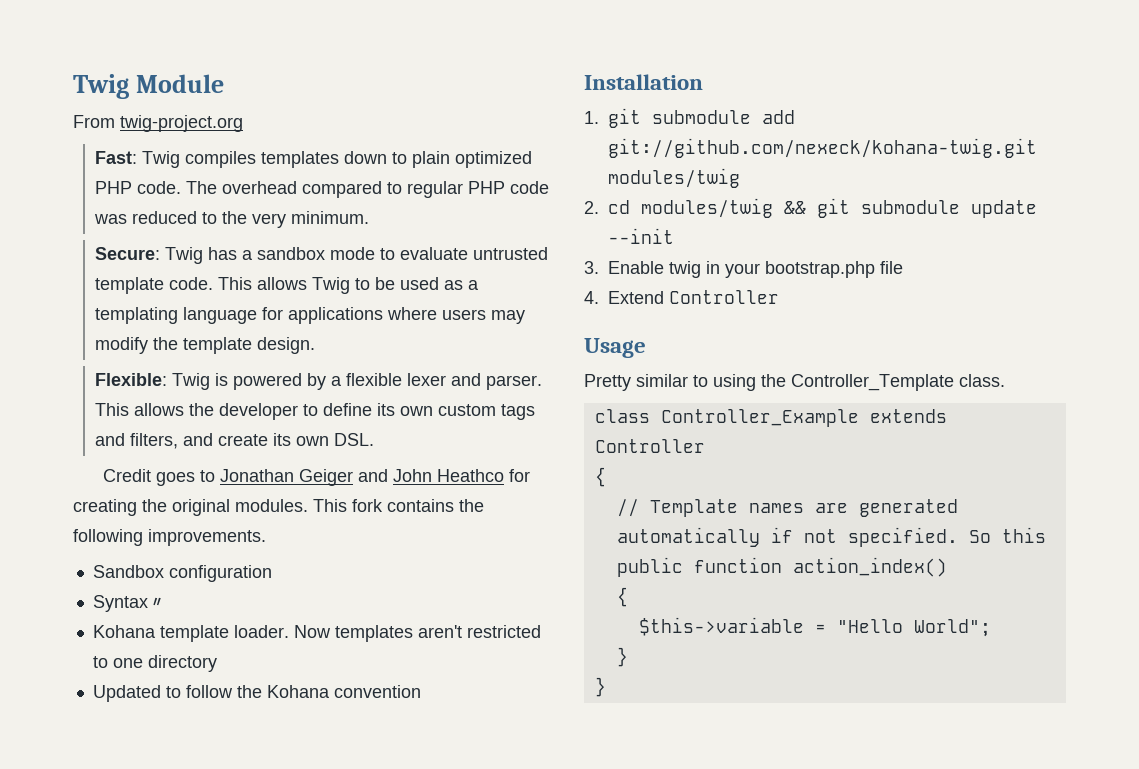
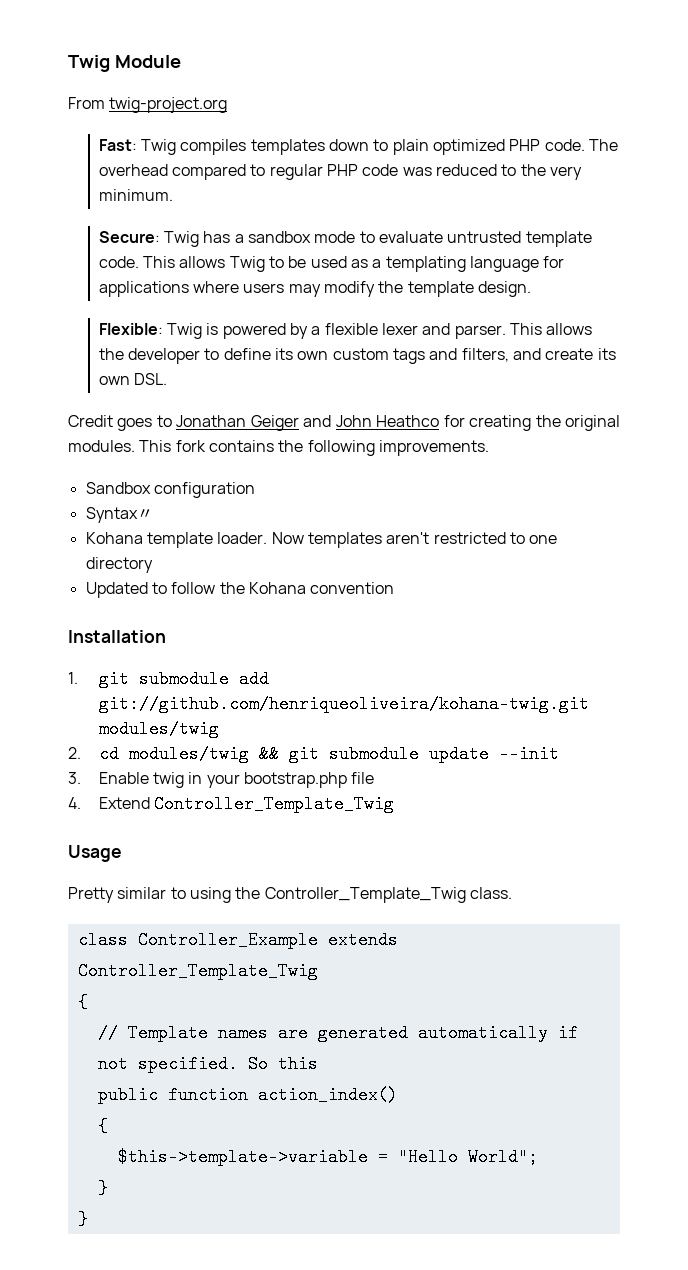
[608,138,1037,158] git://github.com/nexeck/kohana-twig.git -> [98,695,589,713] git://github.com/henriqueoliveira/kohana-twig.git
[669,290,779,304] Controller -> [154,795,395,813] Controller_Template_Twig
[791,374,954,391] Controller_Template -> [264,887,466,903] Controller_Template_Twig
[594,439,705,453] Controller -> [77,962,318,980] Controller_Template_Twig
[638,617,804,636] $this->variable -> [117,1148,368,1166] $this->template->variable

